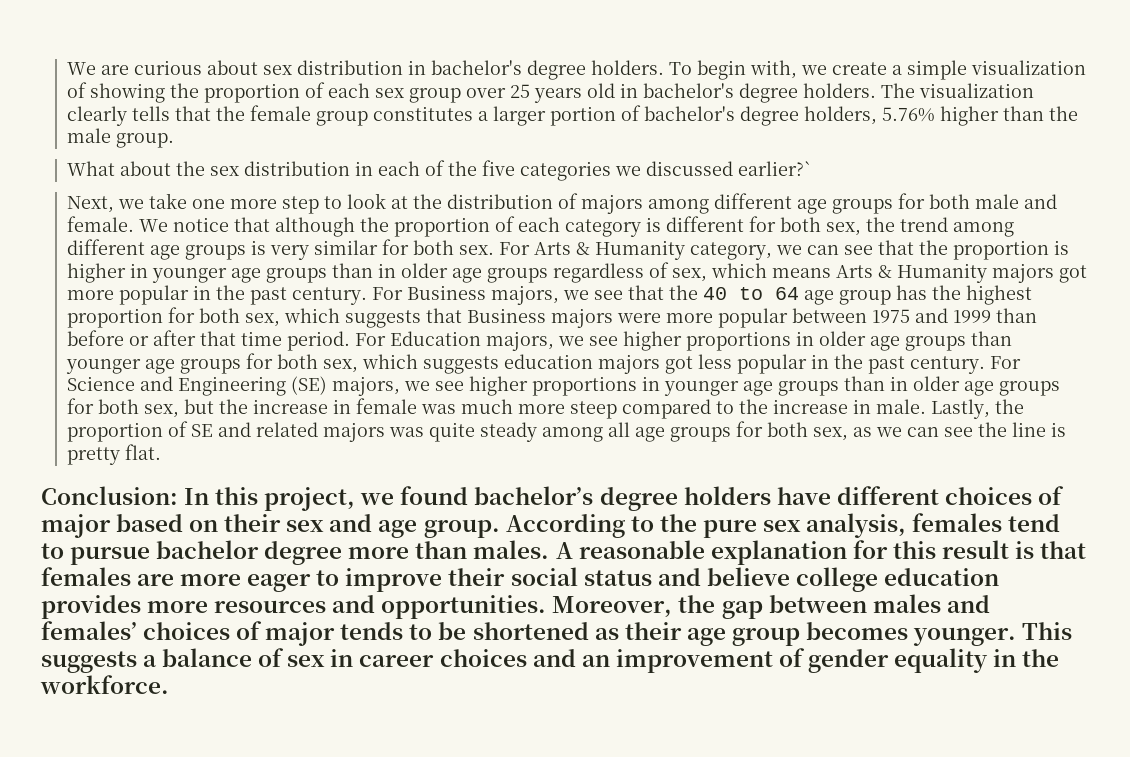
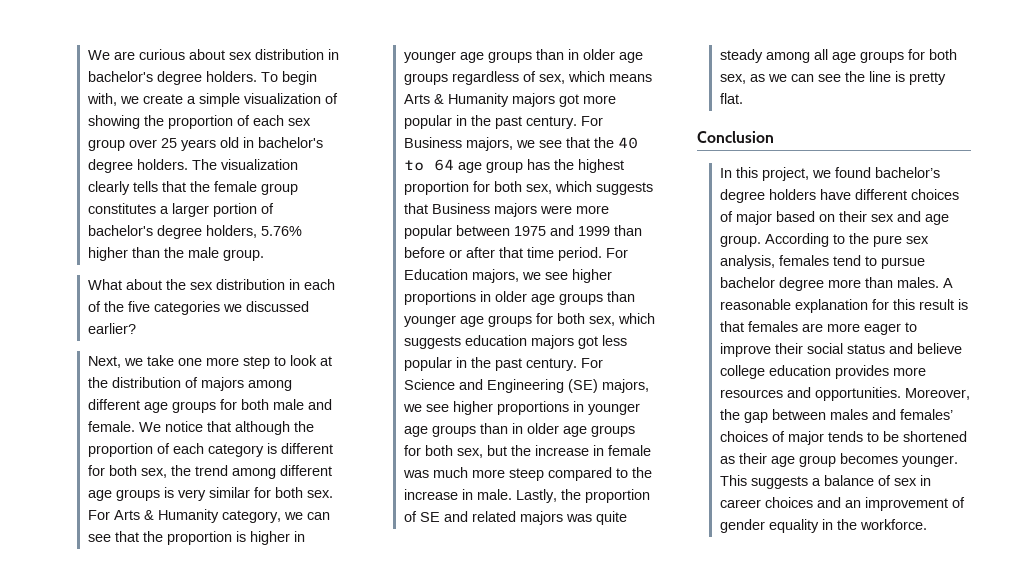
[738,161,813,176] earlier?` -> [87,323,136,334] earlier?
[41,486,178,505] Conclusion: -> [697,131,774,143] Conclusion //

